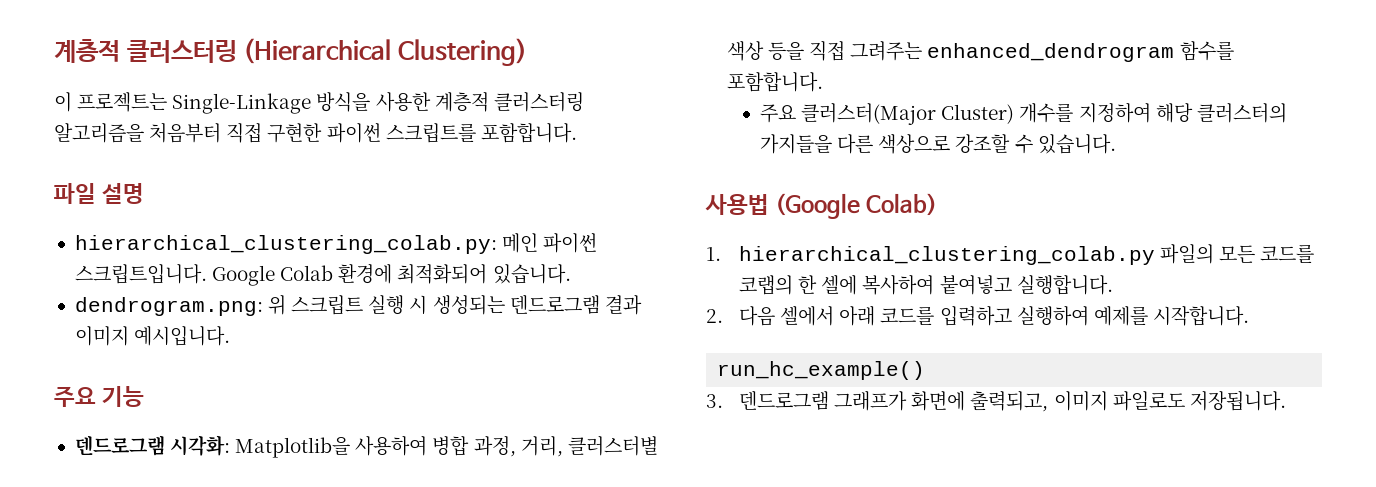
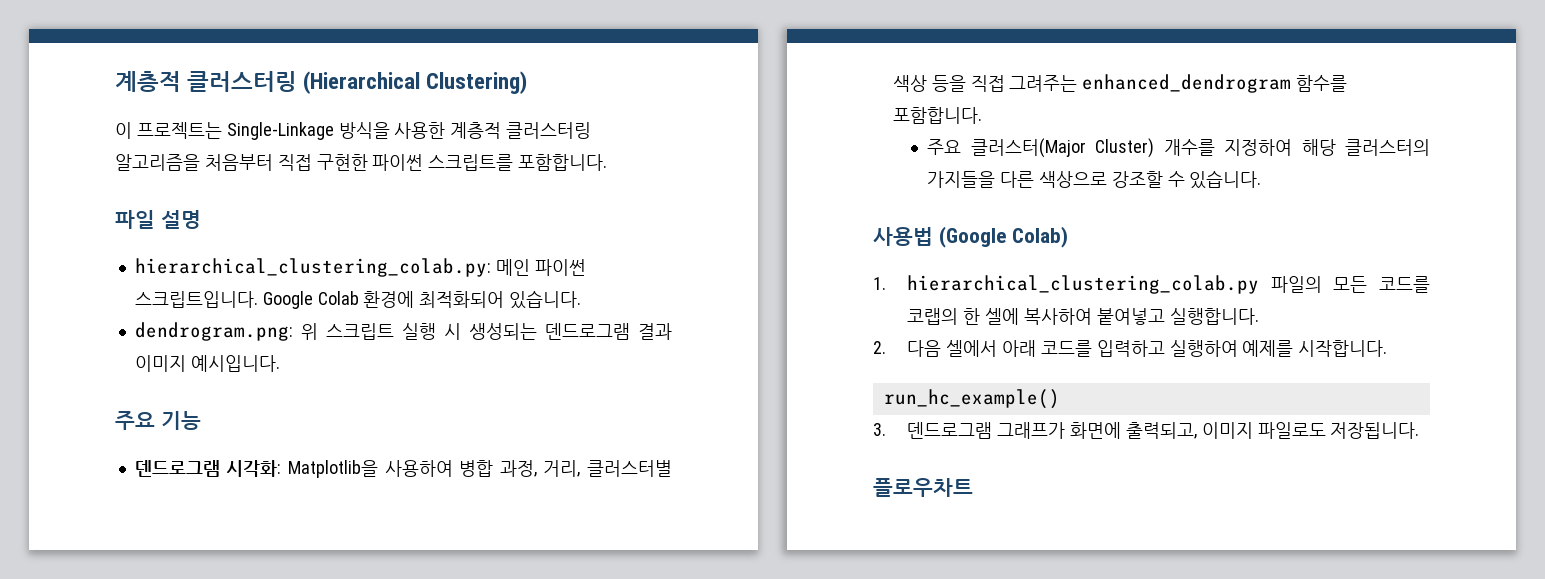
(1286, 401) none -> [873,478,973,497] // 플로우차트

